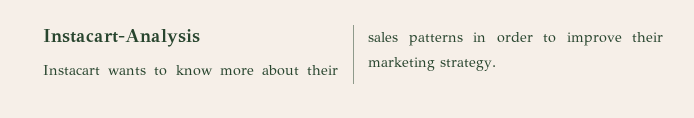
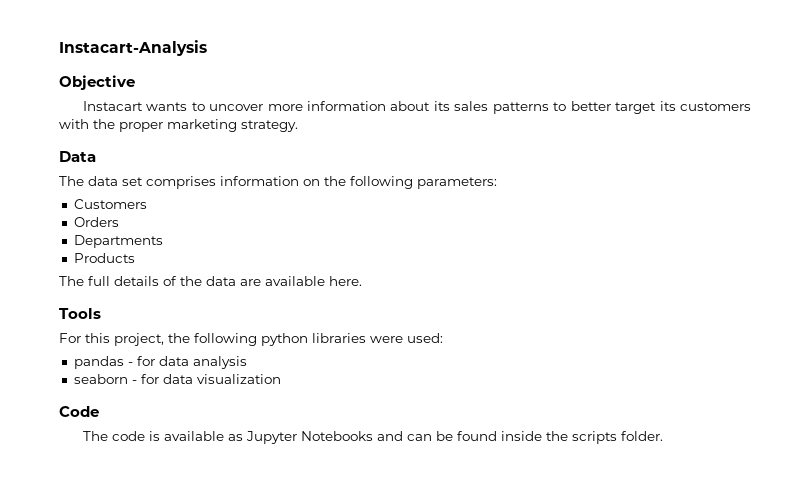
(200, 38) none -> [59,75,135,90] // Objective
[175,65,338,76] [368,32,663,46] [368,57,496,71] know more about their sales patterns in order to improve their marketing strategy. -> [209,101,751,114] [59,119,298,132] [59,151,96,162] [59,176,497,189] [73,199,147,209] [73,217,119,227] [73,235,163,248] [73,253,135,263] [59,276,362,286] [59,308,101,319] [59,333,443,346] [73,356,247,369] [73,374,281,384] [59,406,99,417] [82,431,663,444] uncover more information about its sales patterns to better target its customers with the proper marketing strategy. // Data // The data set comprises information on the following parameters: // Customers // Orders // Departments // Products // The full details of the data are available here. // Tools // For this project, the following python libraries were used: // pandas - for data analysis // seaborn - for data visualization // Code // The code is available as Jupyter Notebooks and can be found inside the scripts folder.

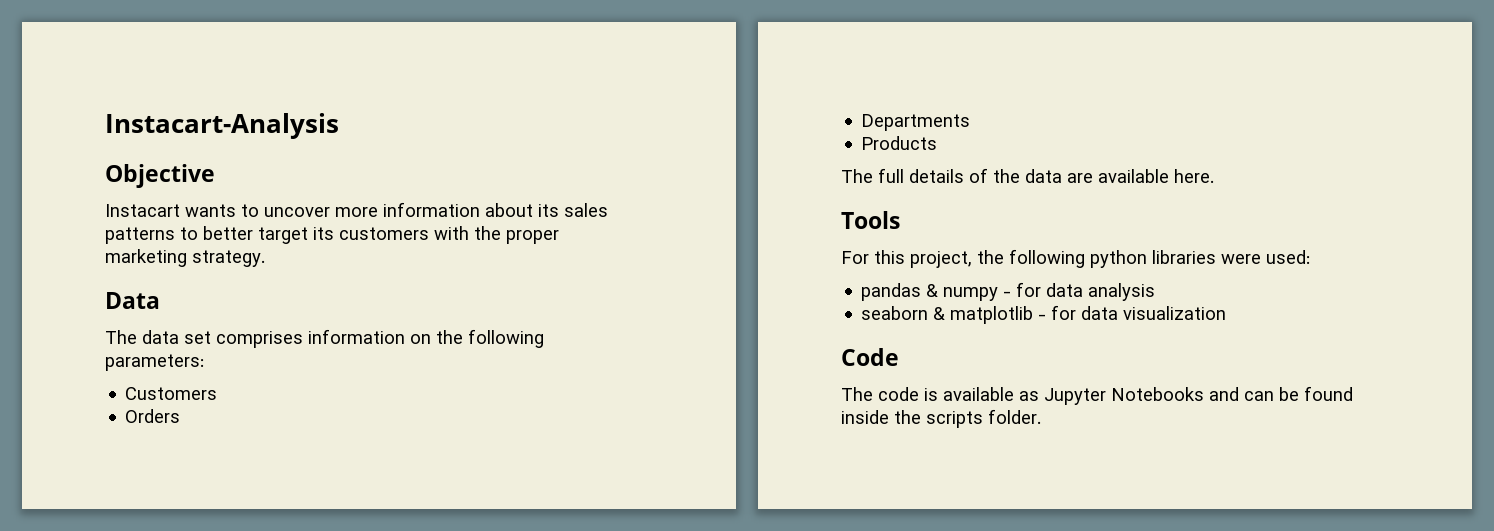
(124, 362) none -> [926,284,999,301] & numpy
(128, 379) none -> [933,306,1034,324] & matplotlib

